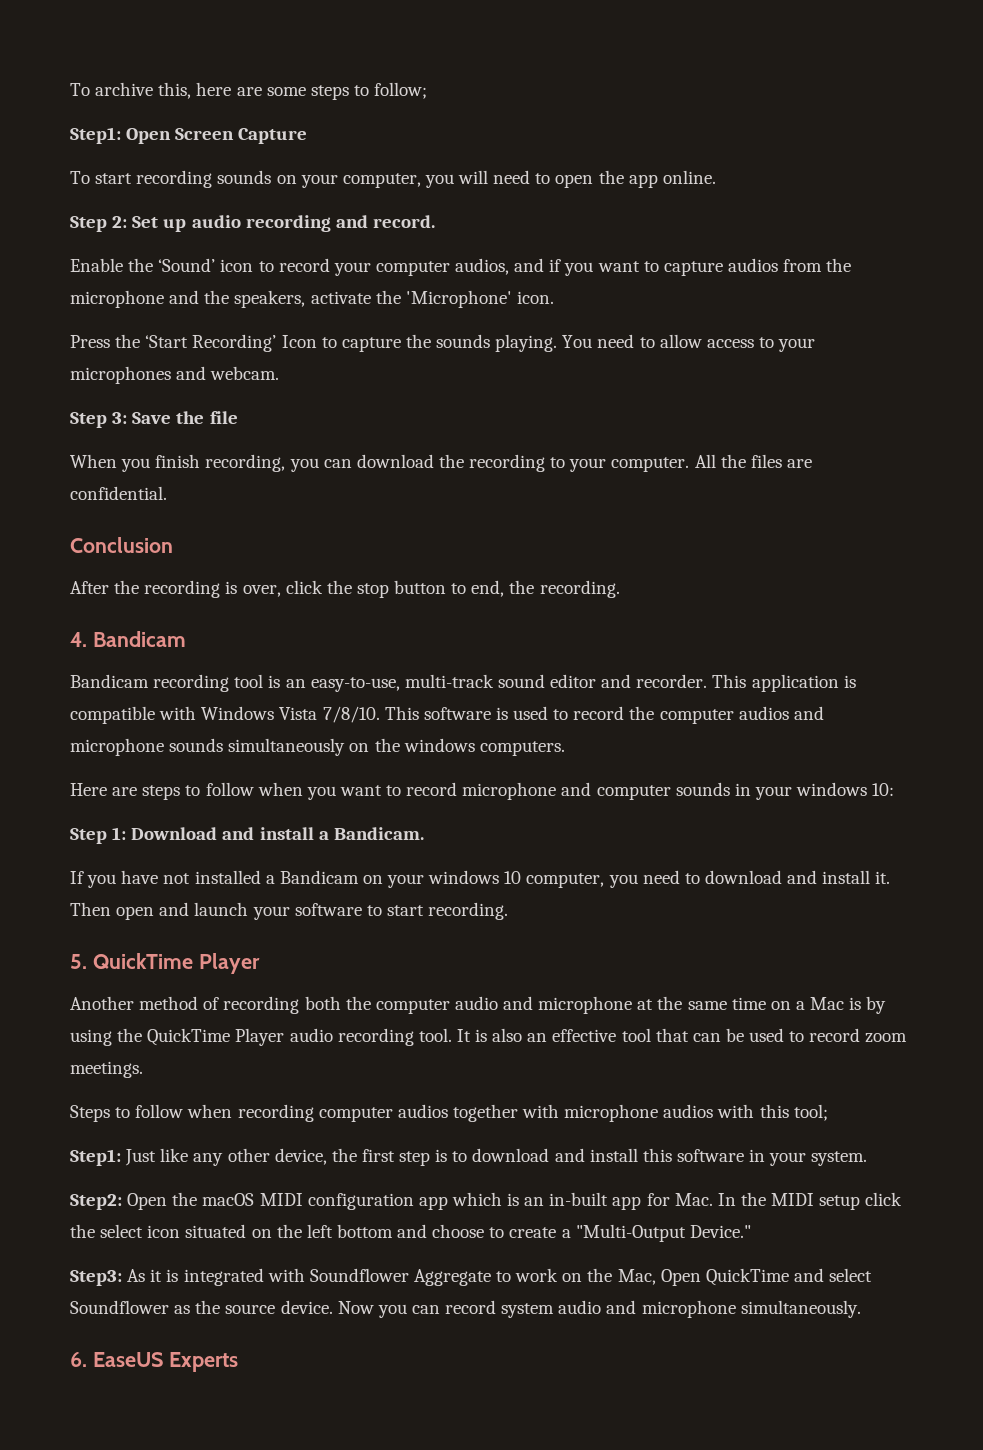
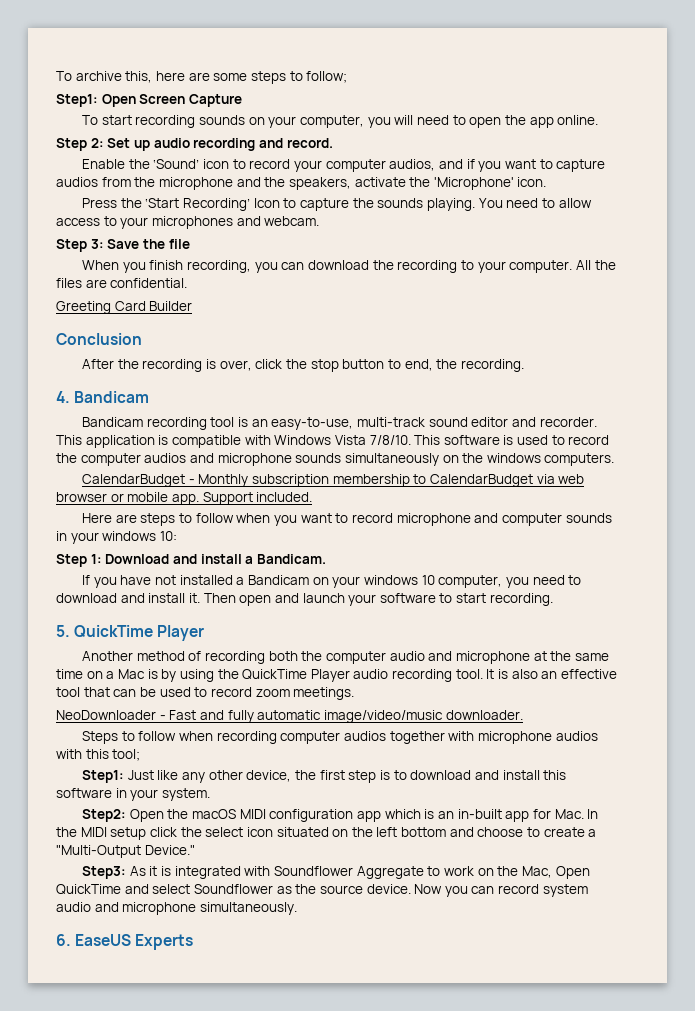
(167, 493) none -> [56,301,193,314] // Greeting Card Builder
(565, 748) none -> [82,474,585,487] [56,492,313,505] // CalendarBudget - Monthly subscription membership to CalendarBudget via web browser or mobile app. Support included.
(143, 1069) none -> [56,710,523,723] // NeoDownloader - Fast and fully automatic image/video/music downloader.

